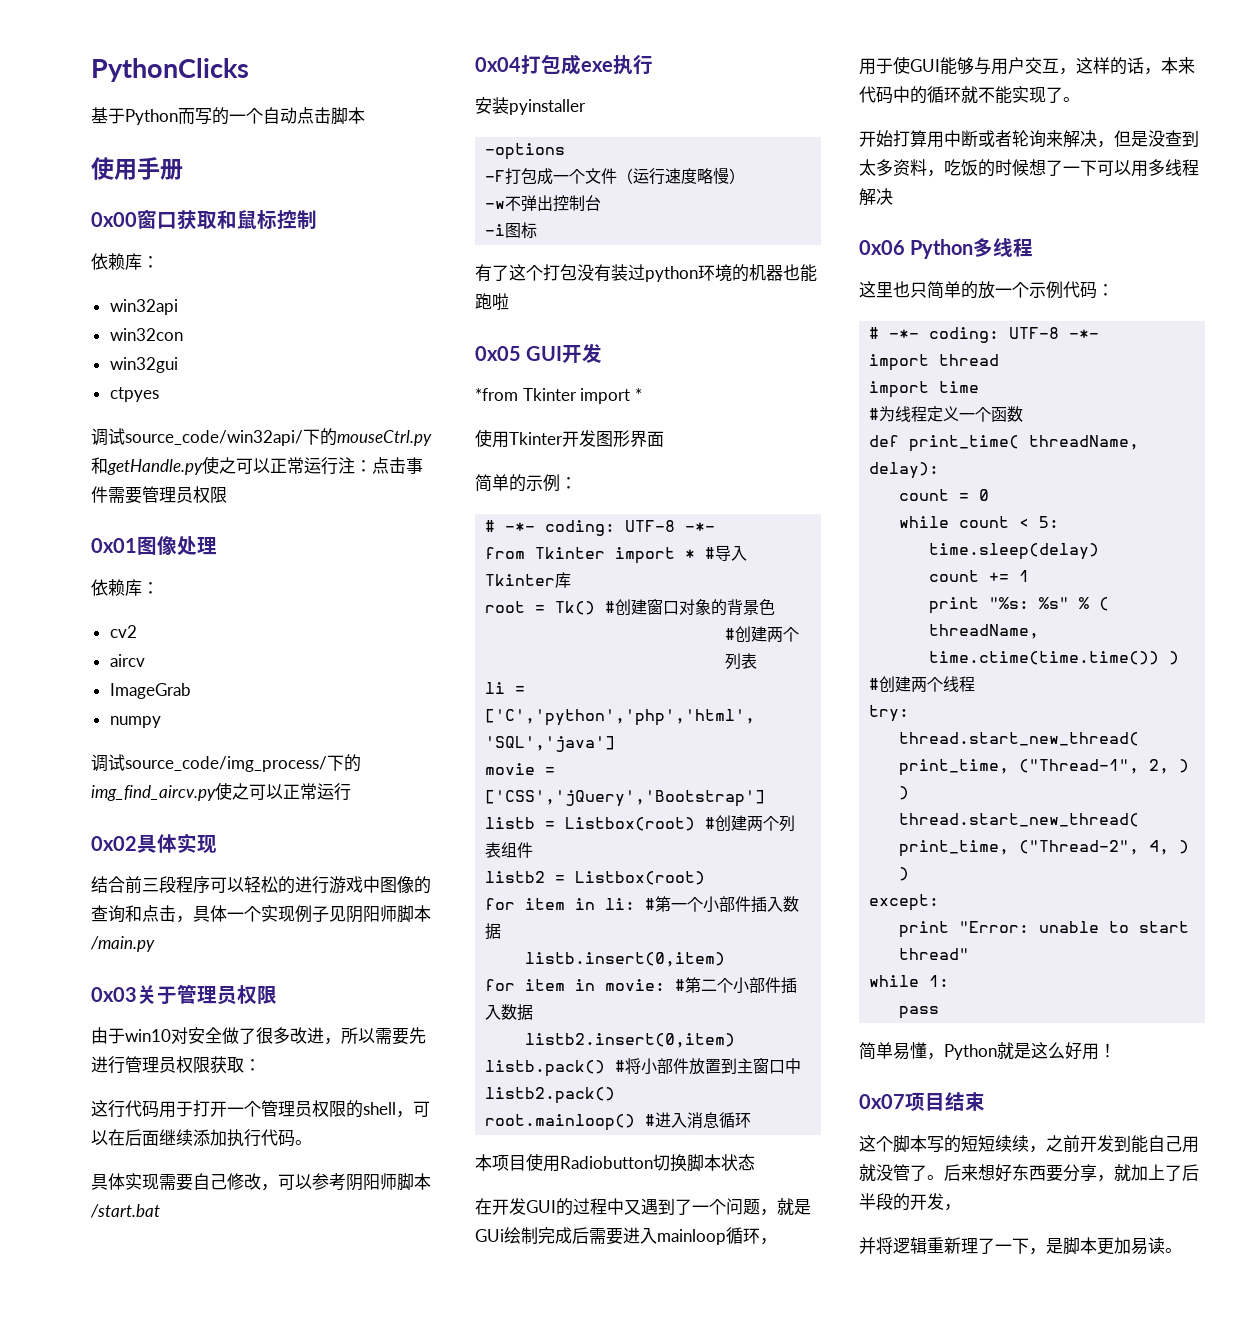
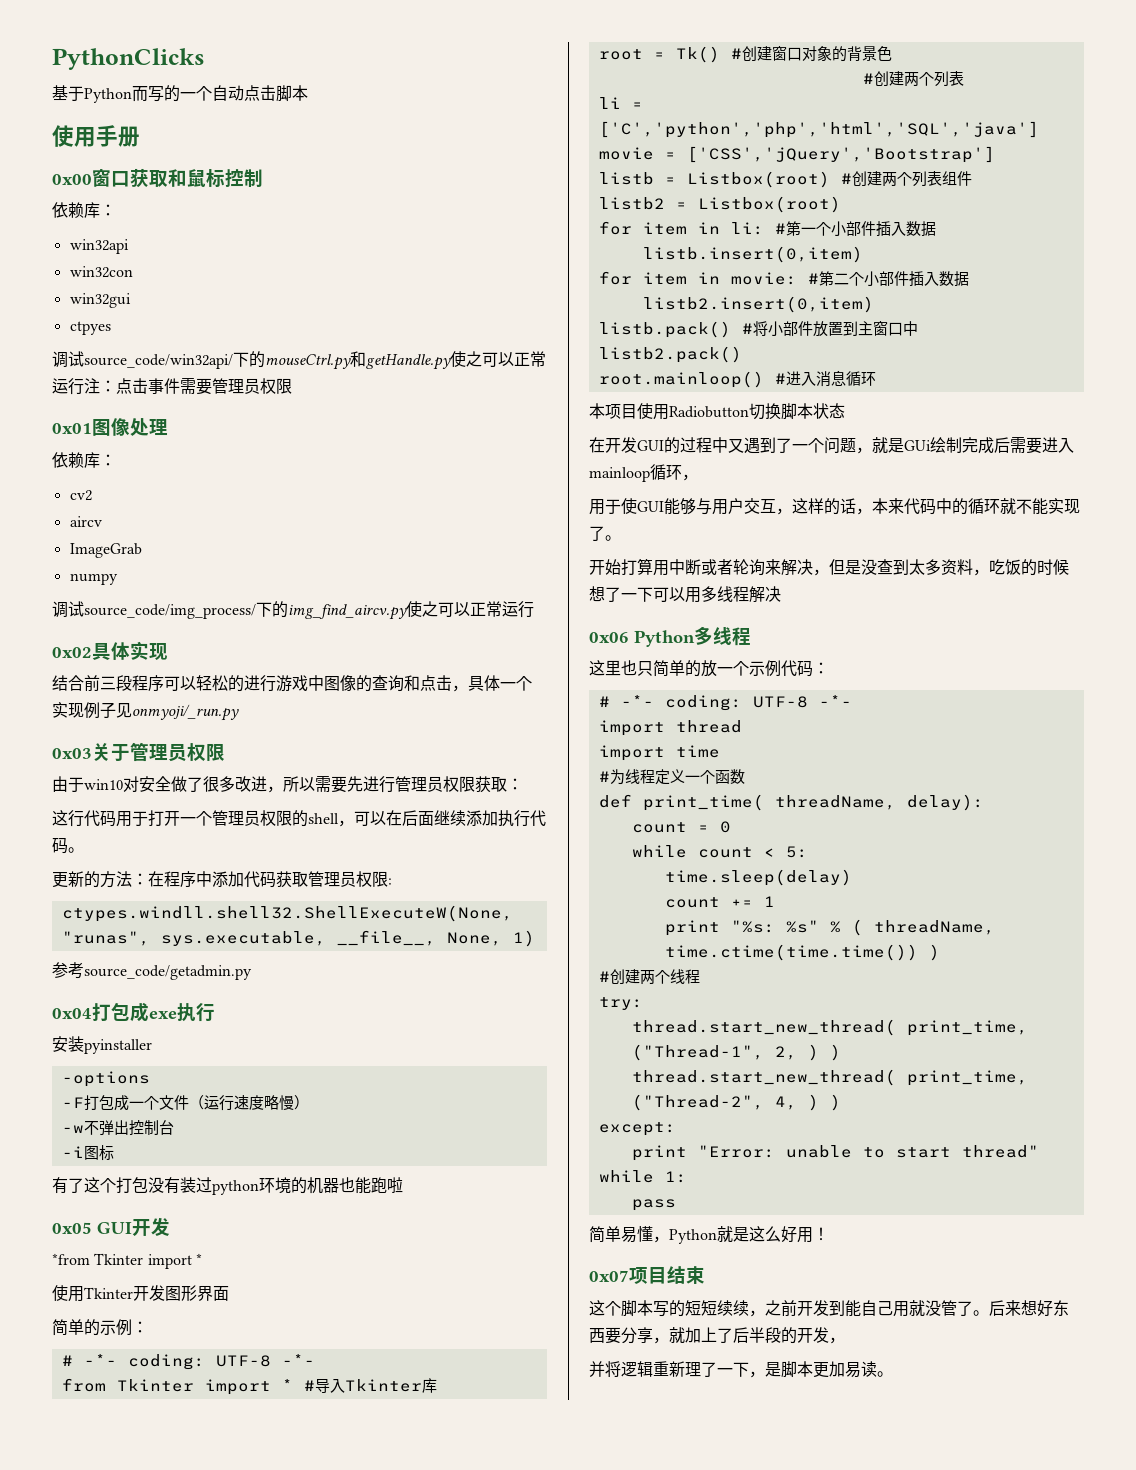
[346,905,431,923] [90,936,155,952] 阴阳师脚本/main.py -> [132,704,239,721] onmyoji/_run.py
[91,1173,431,1191] [90,1204,160,1218] 具体实现需要自己修改，可以参考阴阳师脚本/start.bat -> [52,871,392,888] [61,905,513,922] [61,930,535,947] [52,962,252,980] 更新的方法：在程序中添加代码获取管理员权限: // ctypes.windll.shell32.ShellExecuteW(None, "runas", sys.executable, __file__, None, 1) // 参考source_code/getadmin.py

